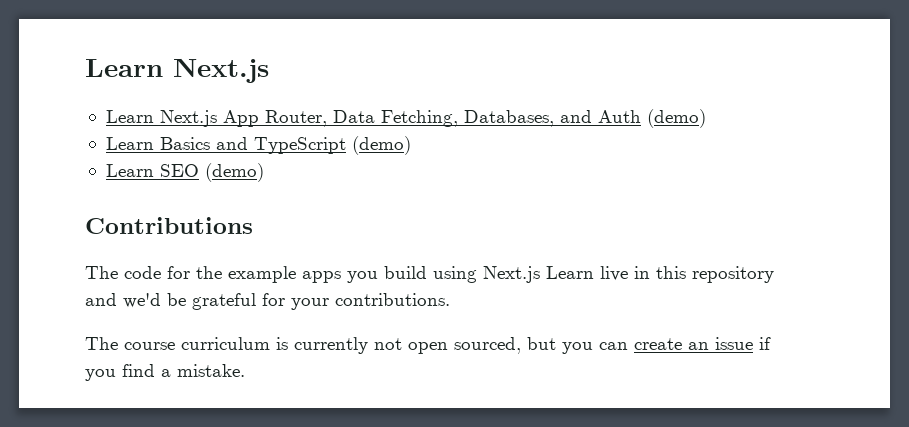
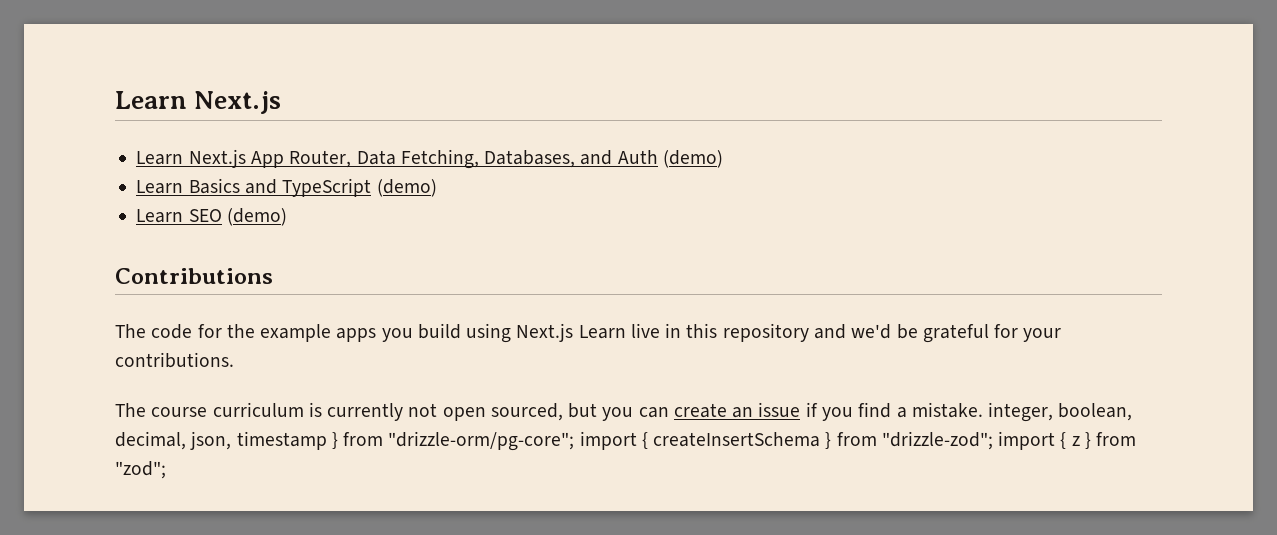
(245, 370) none -> [988,402,1133,422] [115,431,1137,451] [115,461,166,479] integer, boolean, decimal, json, timestamp } from "drizzle-orm/pg-core"; import { createInsertSchema } from "drizzle-zod"; import { z } from "zod";

